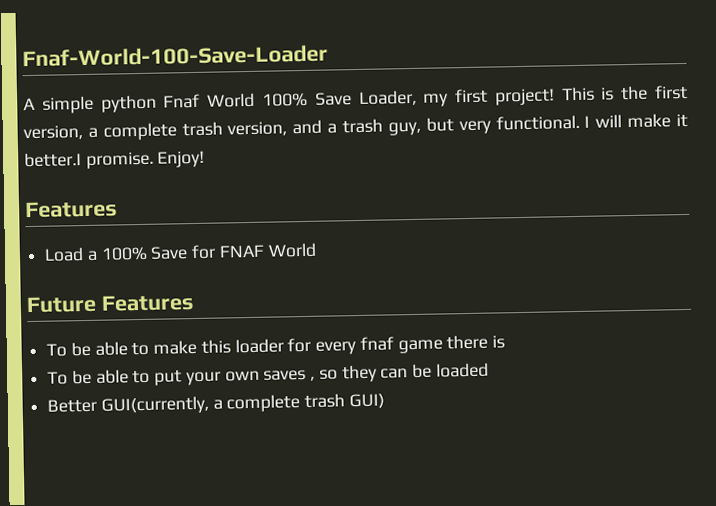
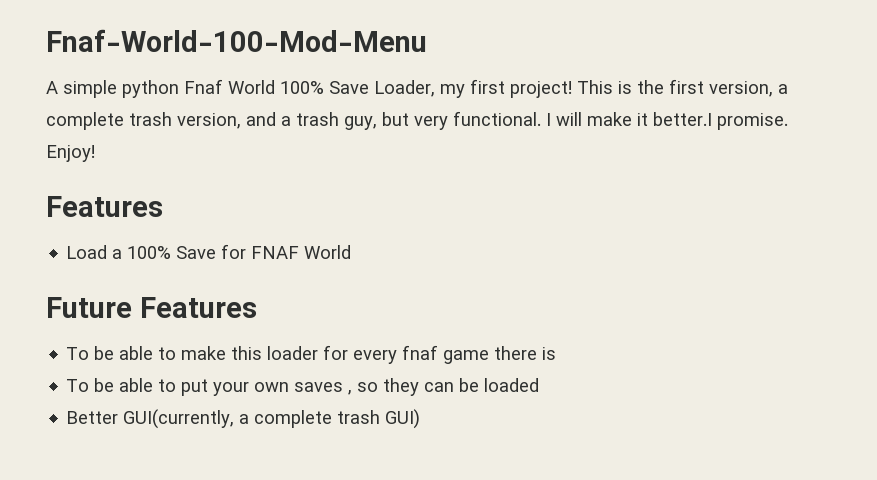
[22,44,328,68] Fnaf-World-100-Save-Loader -> [46,29,427,52] Fnaf-World-100-Mod-Menu

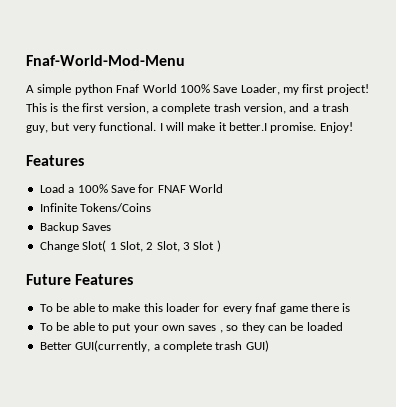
[46,29,427,52] Fnaf-World-100-Mod-Menu -> [26,55,185,66] Fnaf-World-Mod-Menu
(352, 252) none -> [39,203,152,212] [39,222,112,233] [39,240,221,252] // Infinite Tokens/Coins // Backup Saves // Change Slot( 1 Slot, 2 Slot, 3 Slot )

